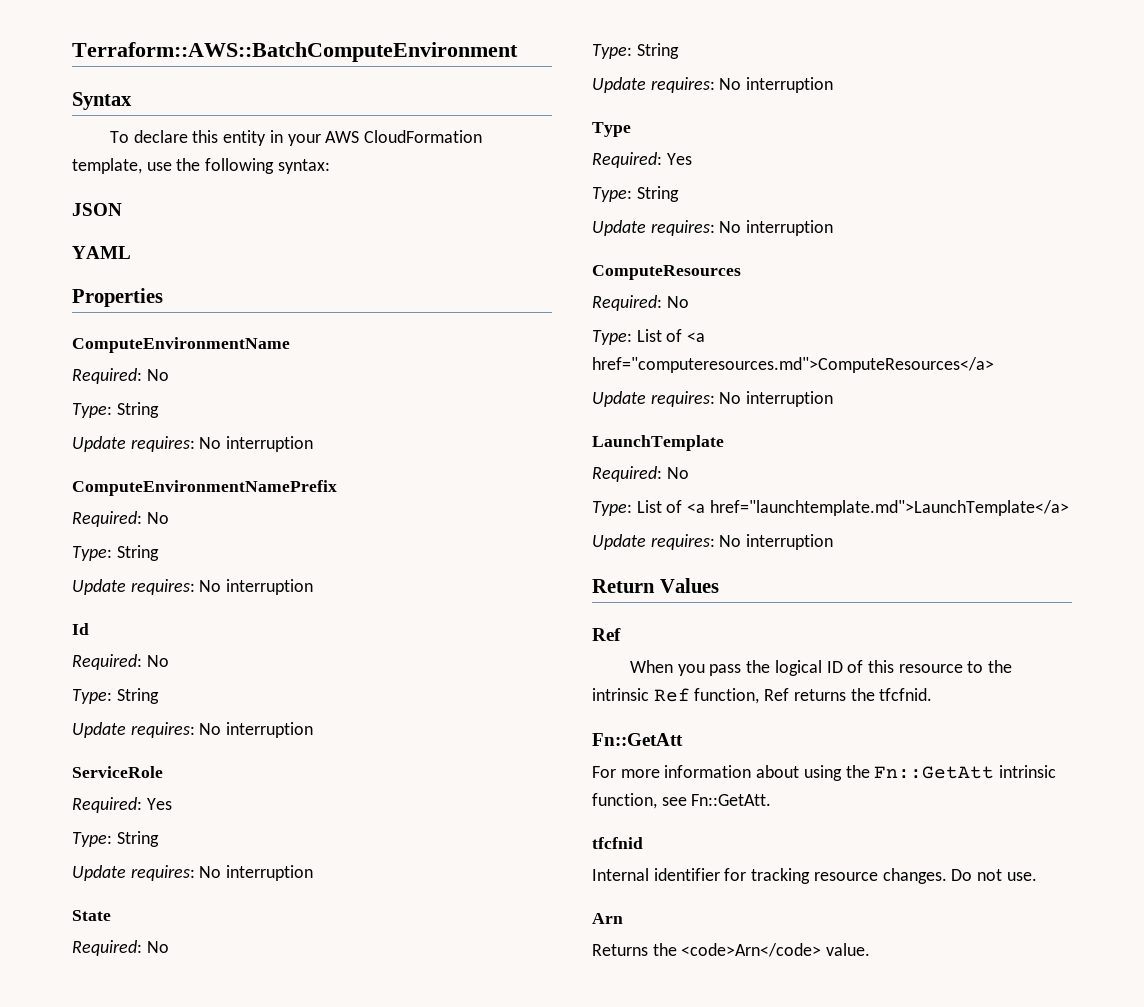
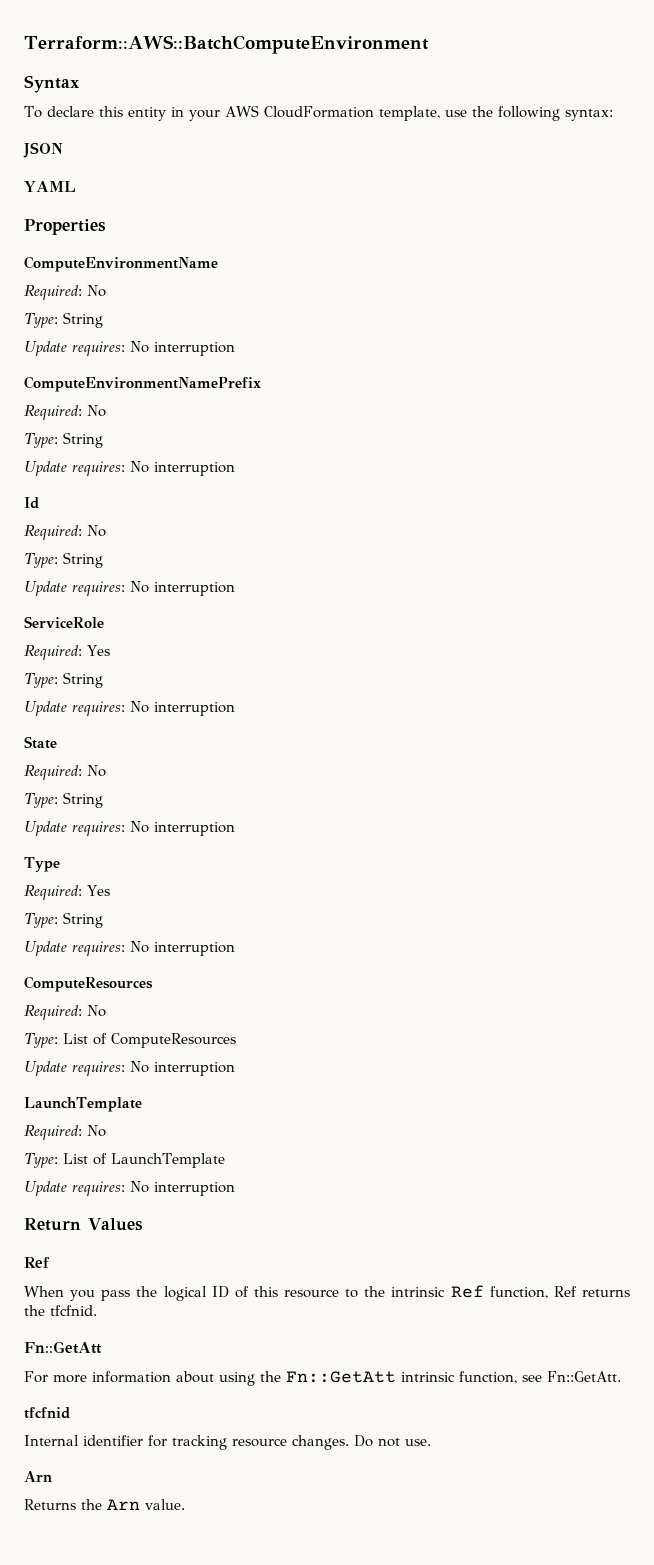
[687,332,706,342] [592,357,994,373] <a href="computeresources.md">ComputeResources</a> -> [110,1033,236,1048] ComputeResources
[687,500,1069,516] <a href="launchtemplate.md">LaunchTemplate</a> -> [110,1153,225,1168] LaunchTemplate
[681,943,822,957] <code>Arn</code> -> [107,1499,140,1510] Arn

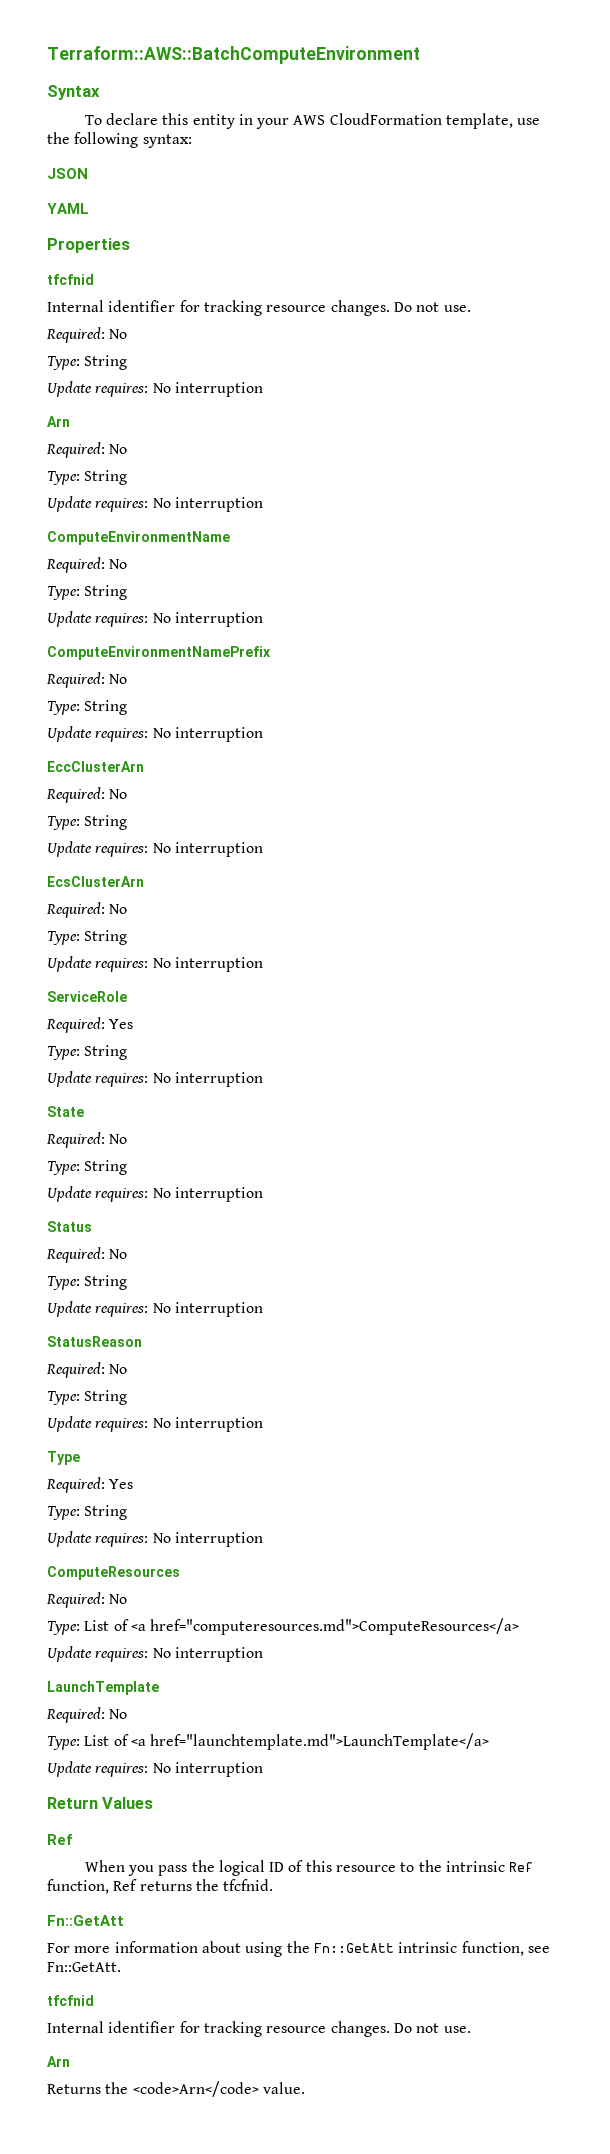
(106, 227) none -> [47,274,94,285] [47,300,471,316] [46,327,128,343] [47,355,128,370] [47,381,263,397] [47,416,70,427] [46,442,128,458] [47,470,128,485] [47,496,263,512] // tfcfnid // Internal identifier for tracking resource changes. Do not use. // Required: No // Type: String // Update requires: No interruption // Arn // Required: No // Type: String // Update requires: No interruption
[24,497,39,509] Id -> [47,761,144,772] [46,787,128,803] [47,815,128,830] [47,841,263,857] [47,876,144,887] EccClusterArn // Required: No // Type: String // Update requires: No interruption // EcsClusterArn
(235, 829) none -> [47,1221,92,1232] [46,1247,128,1263] [47,1275,128,1290] [47,1301,263,1317] [47,1336,142,1347] [46,1362,128,1378] [47,1390,128,1405] [47,1416,263,1432] // Status // Required: No // Type: String // Update requires: No interruption // StatusReason // Required: No // Type: String // Update requires: No interruption
[110,1033,236,1048] ComputeResources -> [130,1618,520,1635] <a href="computeresources.md">ComputeResources</a>
[110,1153,225,1168] LaunchTemplate -> [130,1733,490,1750] <a href="launchtemplate.md">LaunchTemplate</a>
[107,1499,140,1510] Arn -> [132,2081,259,2097] <code>Arn</code>

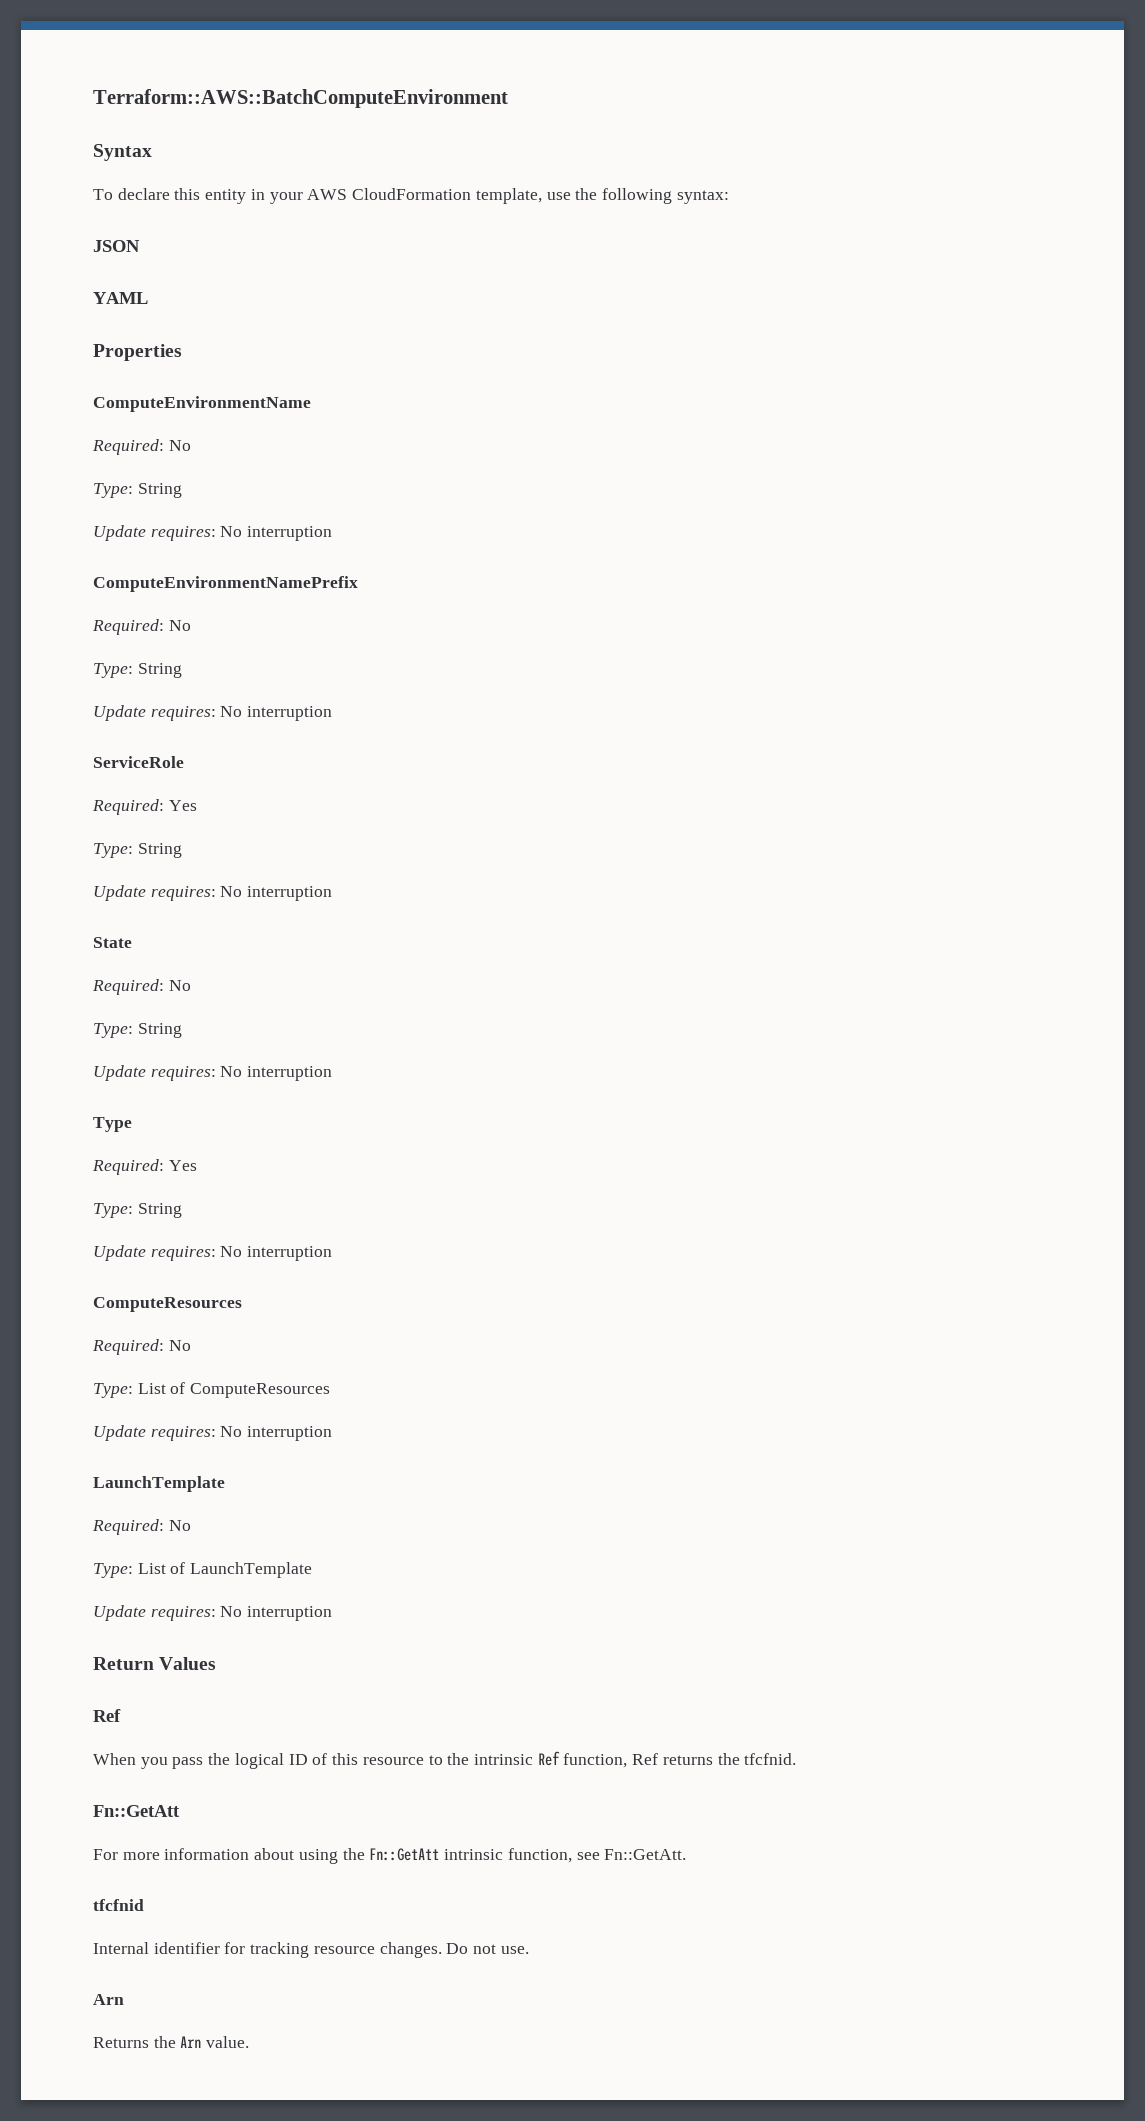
[47,274,94,285] [47,300,471,316] [46,327,128,343] [47,355,128,370] [47,381,263,397] [47,416,70,427] [46,442,128,458] [47,470,128,485] [47,496,263,512] // tfcfnid // Internal identifier for tracking resource changes. Do not use. // Required: No // Type: String // Update requires: No interruption // Arn // Required: No // Type: String // Update requires: No interruption -> (182, 352) none
[47,761,144,772] [46,787,128,803] [47,815,128,830] [47,841,263,857] [47,876,144,887] [46,902,128,918] [47,930,128,945] [47,956,263,972] // EccClusterArn // Required: No // Type: String // Update requires: No interruption // EcsClusterArn // Required: No // Type: String // Update requires: No interruption -> (333, 713) none
[47,1221,92,1232] [46,1247,128,1263] [47,1275,128,1290] [47,1301,263,1317] [47,1336,142,1347] [46,1362,128,1378] [47,1390,128,1405] [47,1416,263,1432] // Status // Required: No // Type: String // Update requires: No interruption // StatusReason // Required: No // Type: String // Update requires: No interruption -> (333, 1073) none
[130,1618,520,1635] <a href="computeresources.md">ComputeResources</a> -> [190,1383,331,1398] ComputeResources
[130,1733,490,1750] <a href="launchtemplate.md">LaunchTemplate</a> -> [190,1562,313,1578] LaunchTemplate
[132,2081,259,2097] <code>Arn</code> -> [180,2036,202,2048] Arn

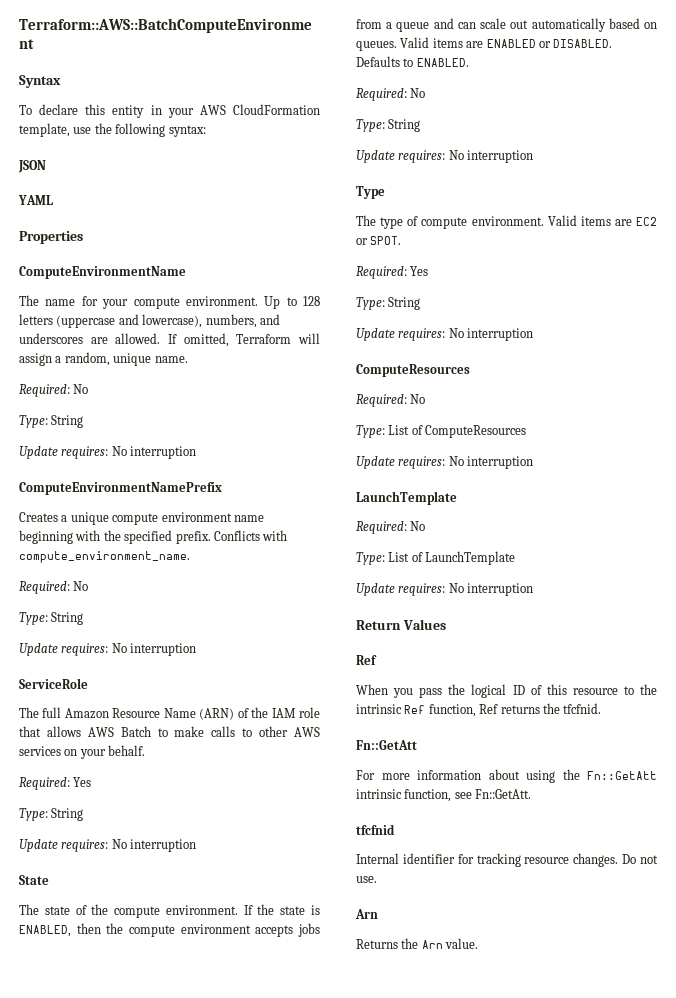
(311, 404) none -> [19,295,320,309] [19,314,280,328] [19,333,320,347] [19,352,188,366] // The name for your compute environment. Up to 128 letters (uppercase and lowercase), numbers, and underscores are allowed. If omitted, Terraform will assign a random, unique name.
(358, 584) none -> [19,512,264,525] [19,530,288,544] [19,551,190,563] // Creates a unique compute environment name beginning with the specified prefix. Conflicts with compute_environment_name.
(184, 762) none -> [19,707,321,720] [19,726,320,737] [19,745,146,759] // The full Amazon Resource Name (ARN) of the IAM role that allows AWS Batch to make calls to other AWS services on your behalf.
(132, 942) none -> [19,904,320,918] [19,923,320,937] [356,18,657,32] [356,37,613,51] [356,56,469,67] // The state of the compute environment. If the state is ENABLED, then the compute environment accepts jobs from a queue and can scale out automatically based on queues. Valid items are ENABLED or DISABLED. Defaults to ENABLED.
(132, 1124) none -> [356,215,657,229] [356,236,402,245] // The type of compute environment. Valid items are EC2 or SPOT.

